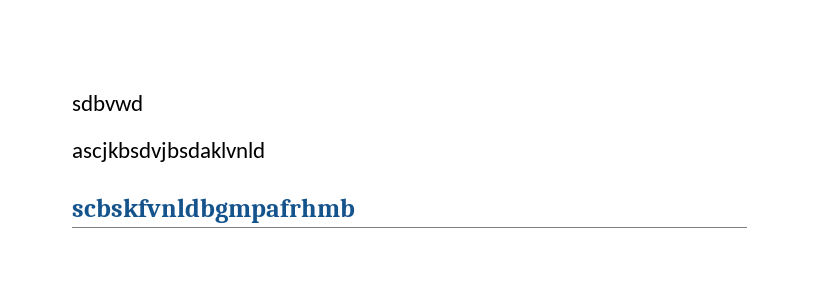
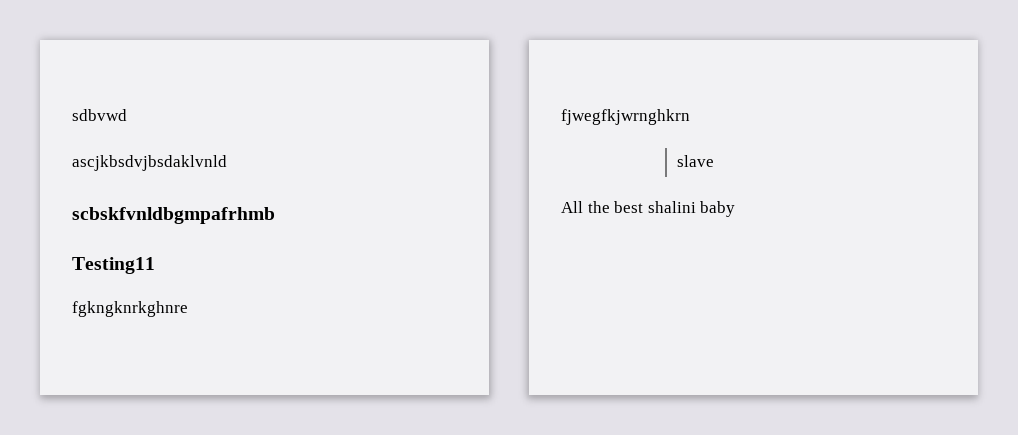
(355, 210) none -> [72,257,155,274] [72,301,188,317] [561,109,690,125] [676,155,714,167] [561,201,736,217] // Testing11 // fgkngknrkghnre // fjwegfkjwrnghkrn // slave // All the best shalini baby

